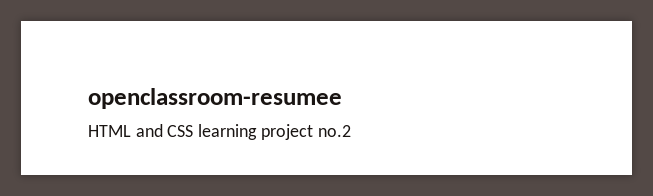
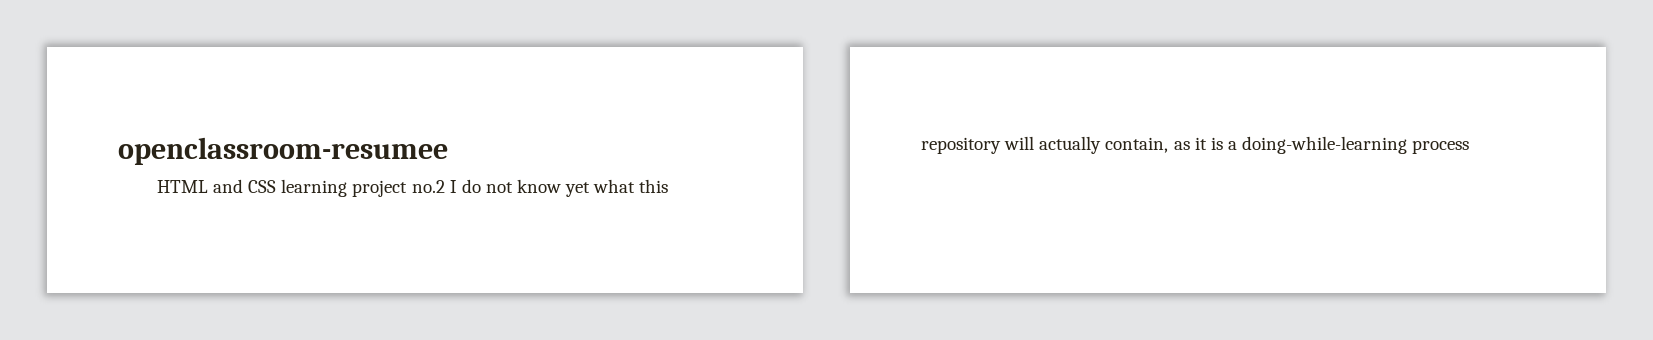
(351, 131) none -> [449,179,669,197] [921,136,1470,154] I do not know yet what this repository will actually contain, as it is a doing-while-learning process

